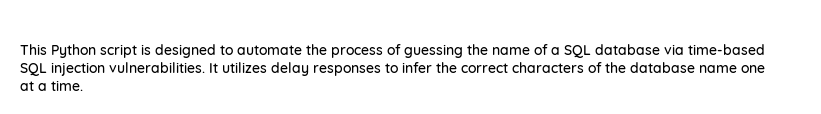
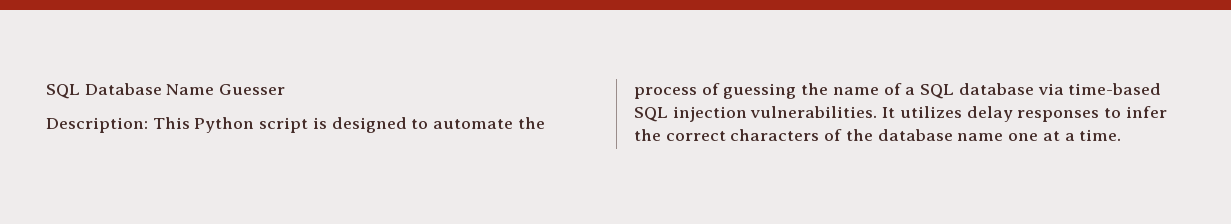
(20, 49) none -> [46,83,286,99] [46,117,148,133] SQL Database Name Guesser // Description:

